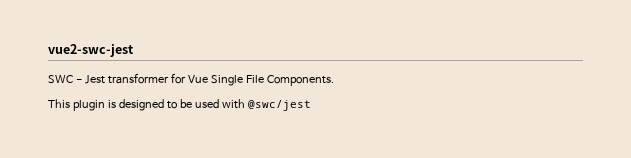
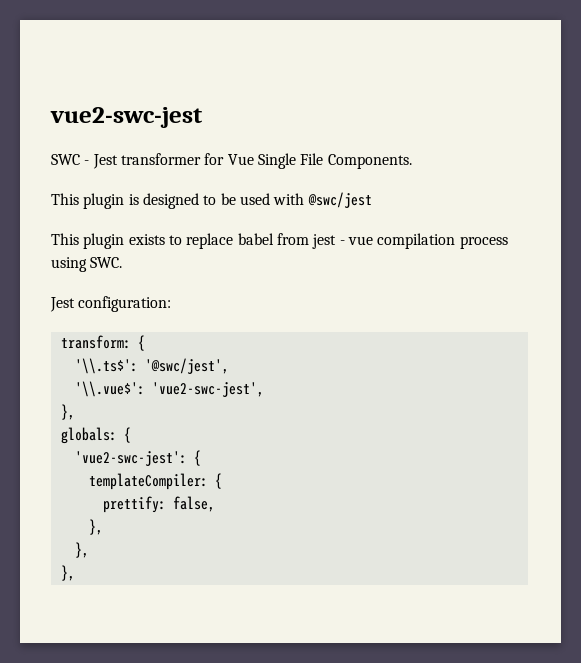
(311, 105) none -> [51,233,508,249] [51,257,123,272] [50,296,172,312] [60,335,145,351] [74,358,229,374] [74,381,264,397] [60,404,75,420] [60,427,131,444] [74,450,201,466] [88,473,222,490] [102,496,215,513] [88,519,103,535] [74,542,89,558] [60,565,75,581] // This plugin exists to replace babel from jest - vue compilation process using SWC. // Jest configuration: // transform: { // '\\.ts$': '@swc/jest', // '\\.vue$': 'vue2-swc-jest', // }, // globals: { // 'vue2-swc-jest': { // templateCompiler: { // prettify: false, // }, // }, // },

